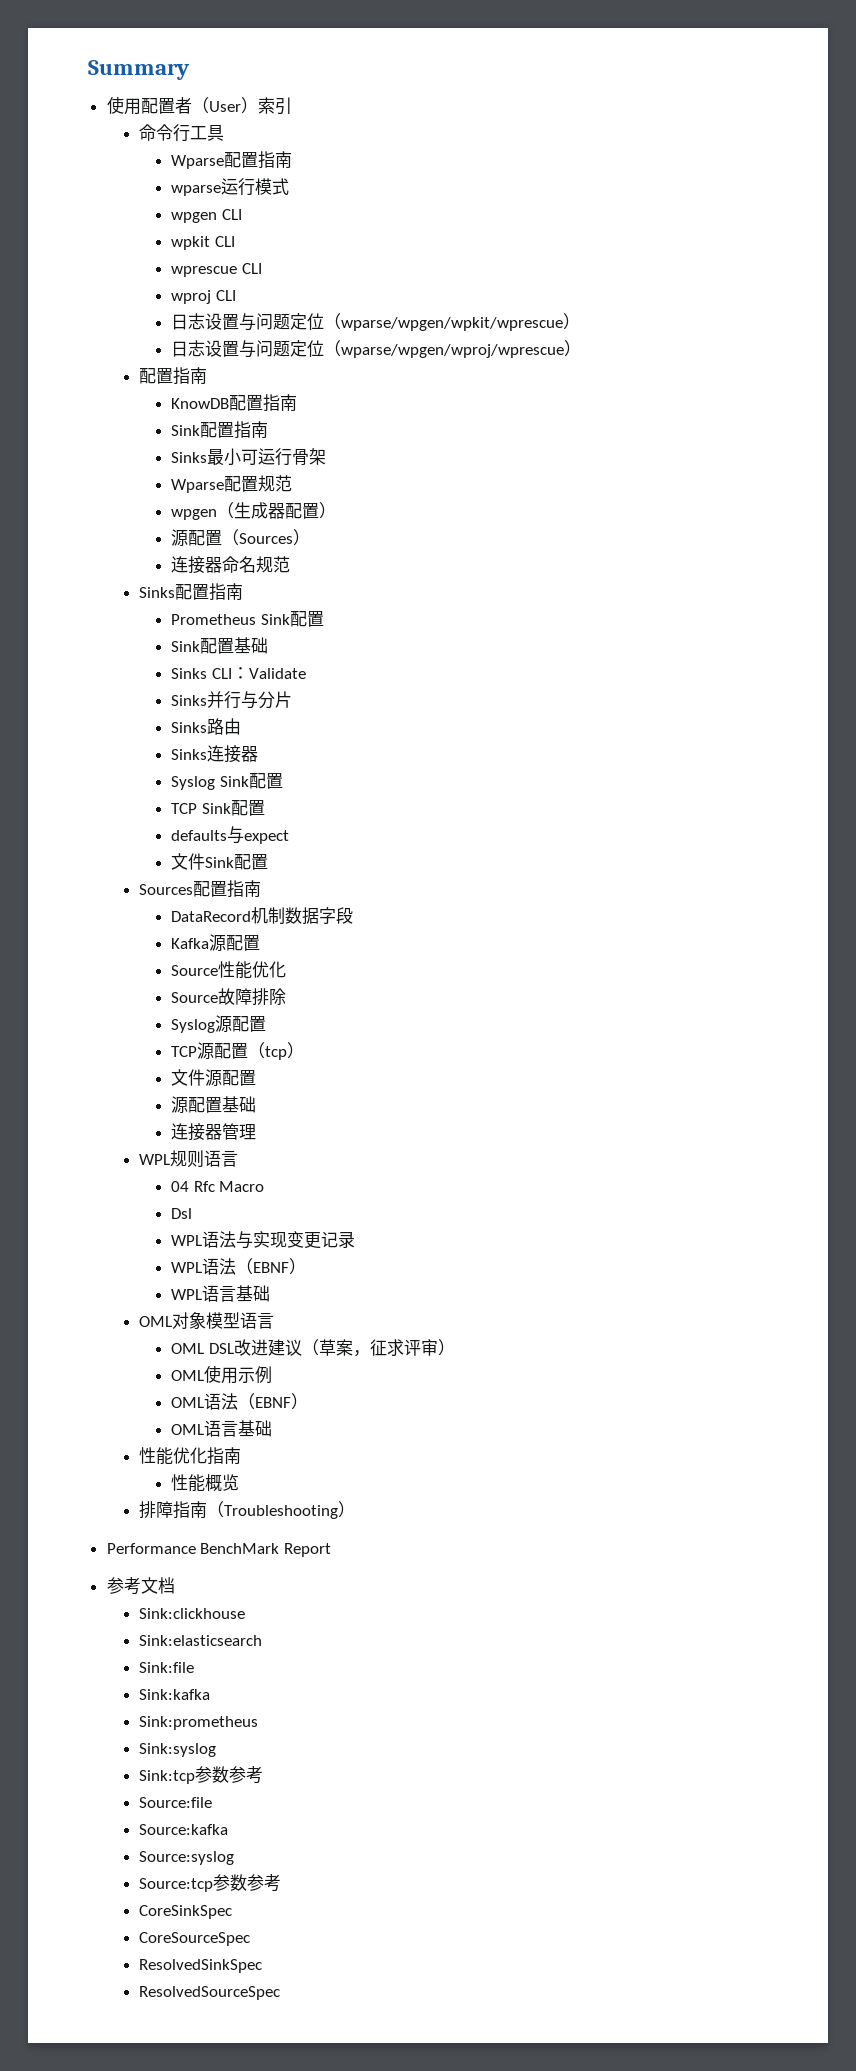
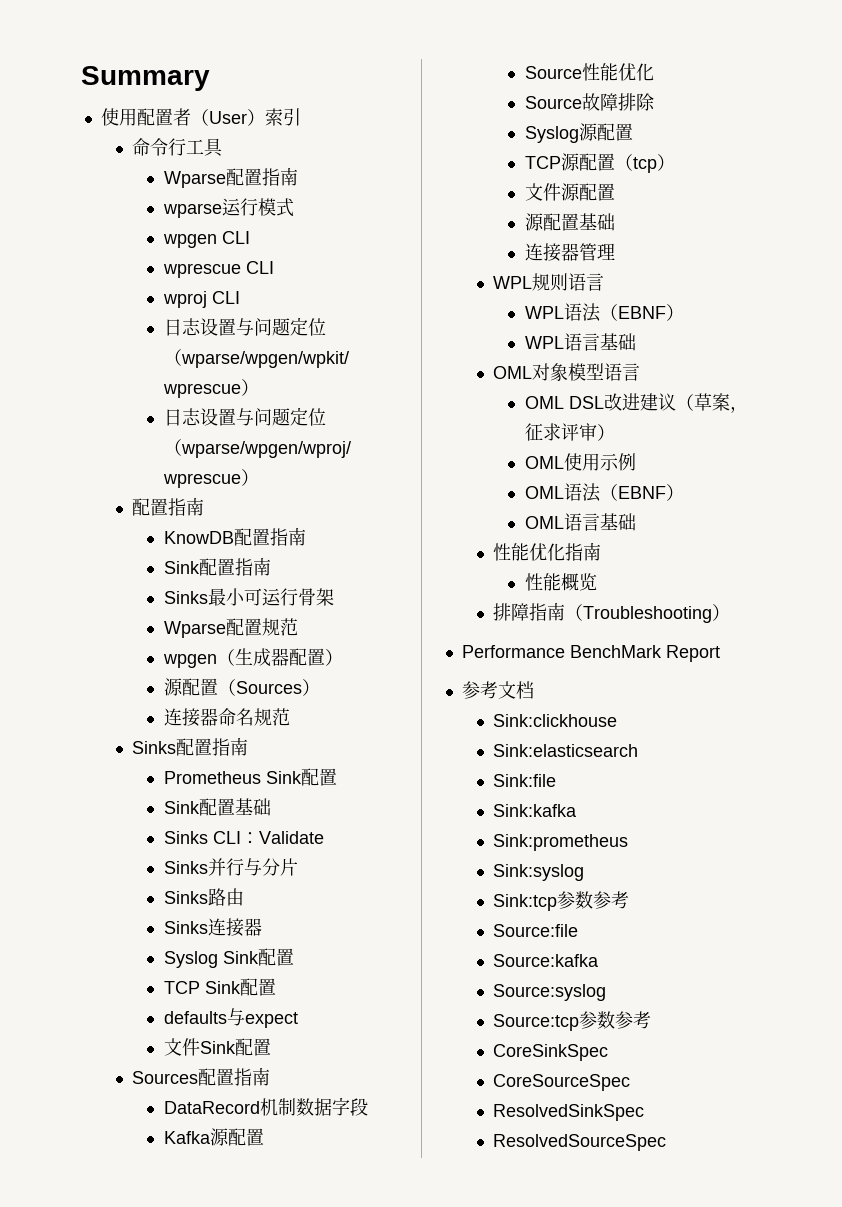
[171,236,235,250] // wpkit CLI -> (250, 237) none
[171,1181,265,1192] [171,1208,193,1219] [171,1231,356,1249] // 04 Rfc Macro // Dsl // WPL语法与实现变更记录 -> (605, 282) none

